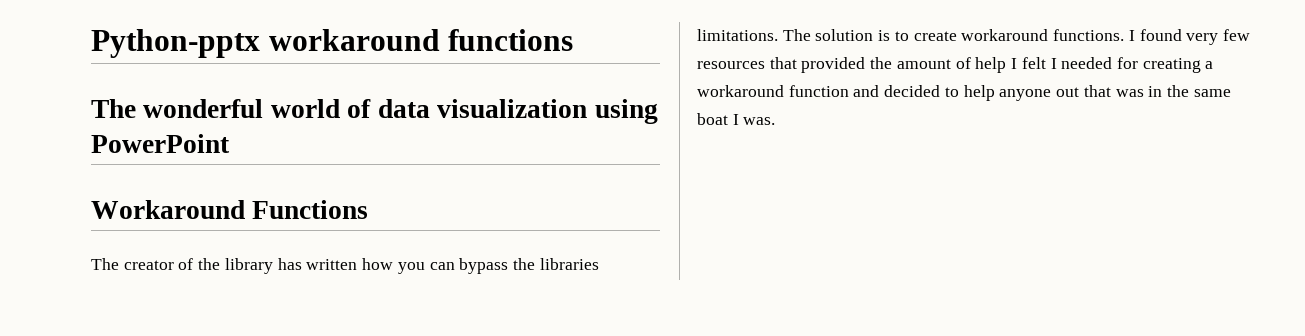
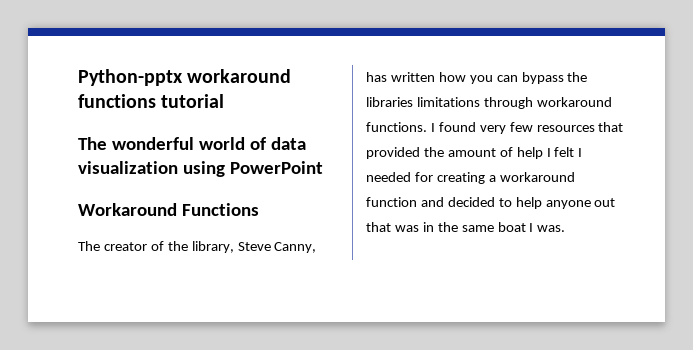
(574, 40) none -> [161,94,225,108] tutorial
[224,258,273,274] library -> [191,241,317,253] library, Steve Canny,
[697,29,957,41] limitations. The solution is to create -> [416,97,533,109] limitations through

